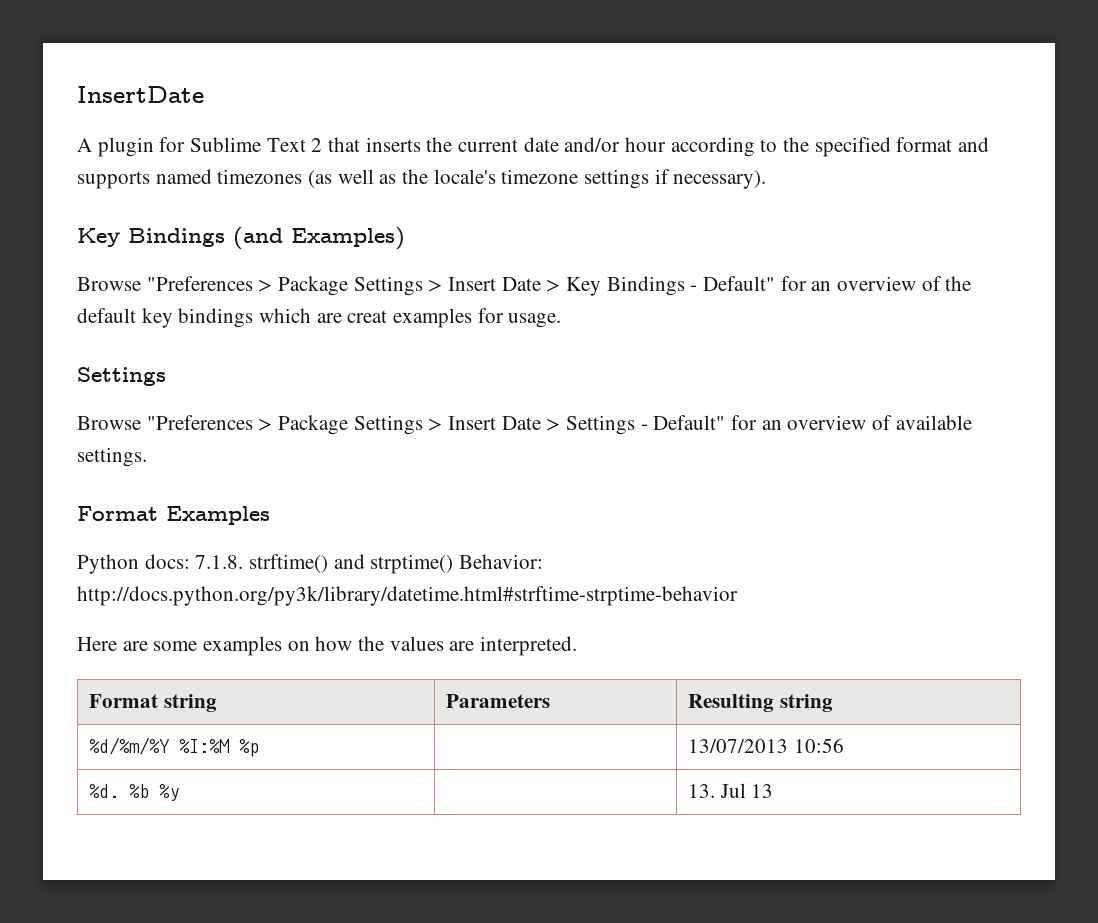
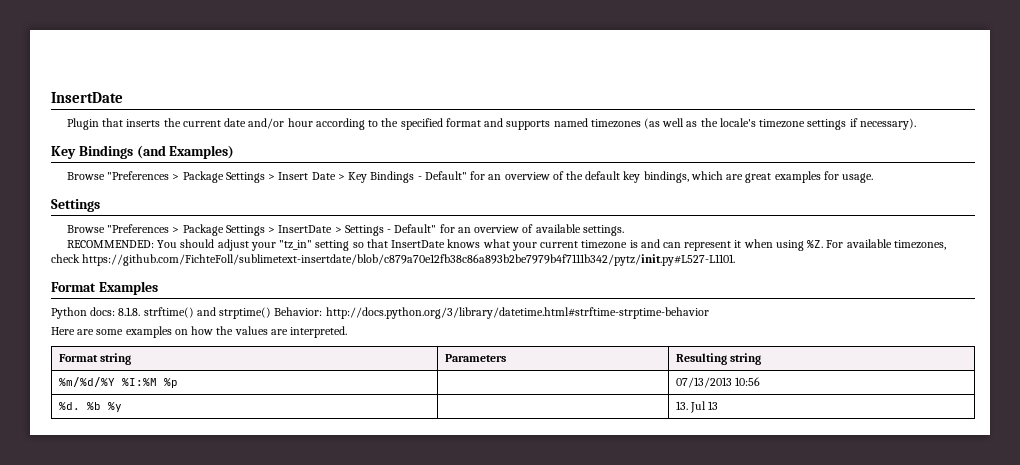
[77,137,323,157] A plugin for Sublime Text 2 -> [66,118,99,130] Plugin
[178,308,254,328] bindings -> [643,171,689,183] bindings,
[347,310,388,323] creat -> [745,173,772,183] great
[448,416,541,430] Insert Date -> [278,225,333,233] InsertDate
(147, 457) none -> [66,239,946,251] [51,254,736,266] // RECOMMENDED: You should adjust your "tz_in" setting so that InsertDate knows what your current timezone is and can represent it when using %Z. For available timezones, check https://github.com/FichteFoll/sublimetext-insertdate/blob/c879a70e12fb38c86a893b2be7979b4f7111b342/pytz/init.py#L527-L1101.
[195,555,244,569] 7.1.8. -> [118,307,141,316] 8.1.8.
[77,586,738,606] http://docs.python.org/py3k/library/datetime.html#strftime-strptime-behavior -> [325,307,709,319] http://docs.python.org/3/library/datetime.html#strftime-strptime-behavior
[88,737,170,755] %d/%m/%Y -> [58,377,115,387] %m/%d/%Y
[687,739,788,753] 13/07/2013 -> [675,377,732,388] 07/13/2013

